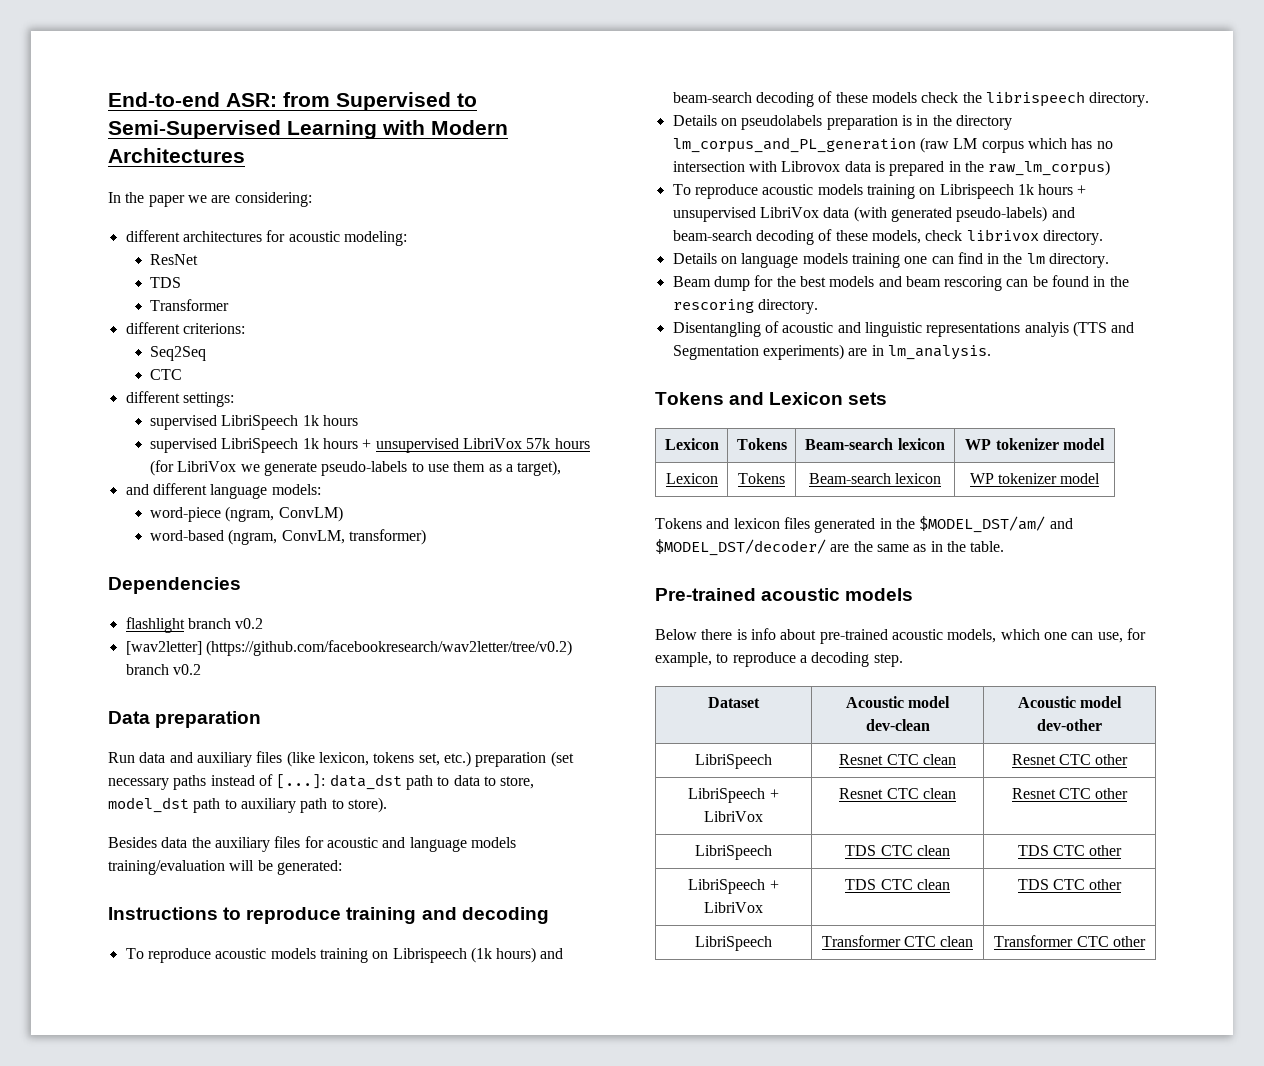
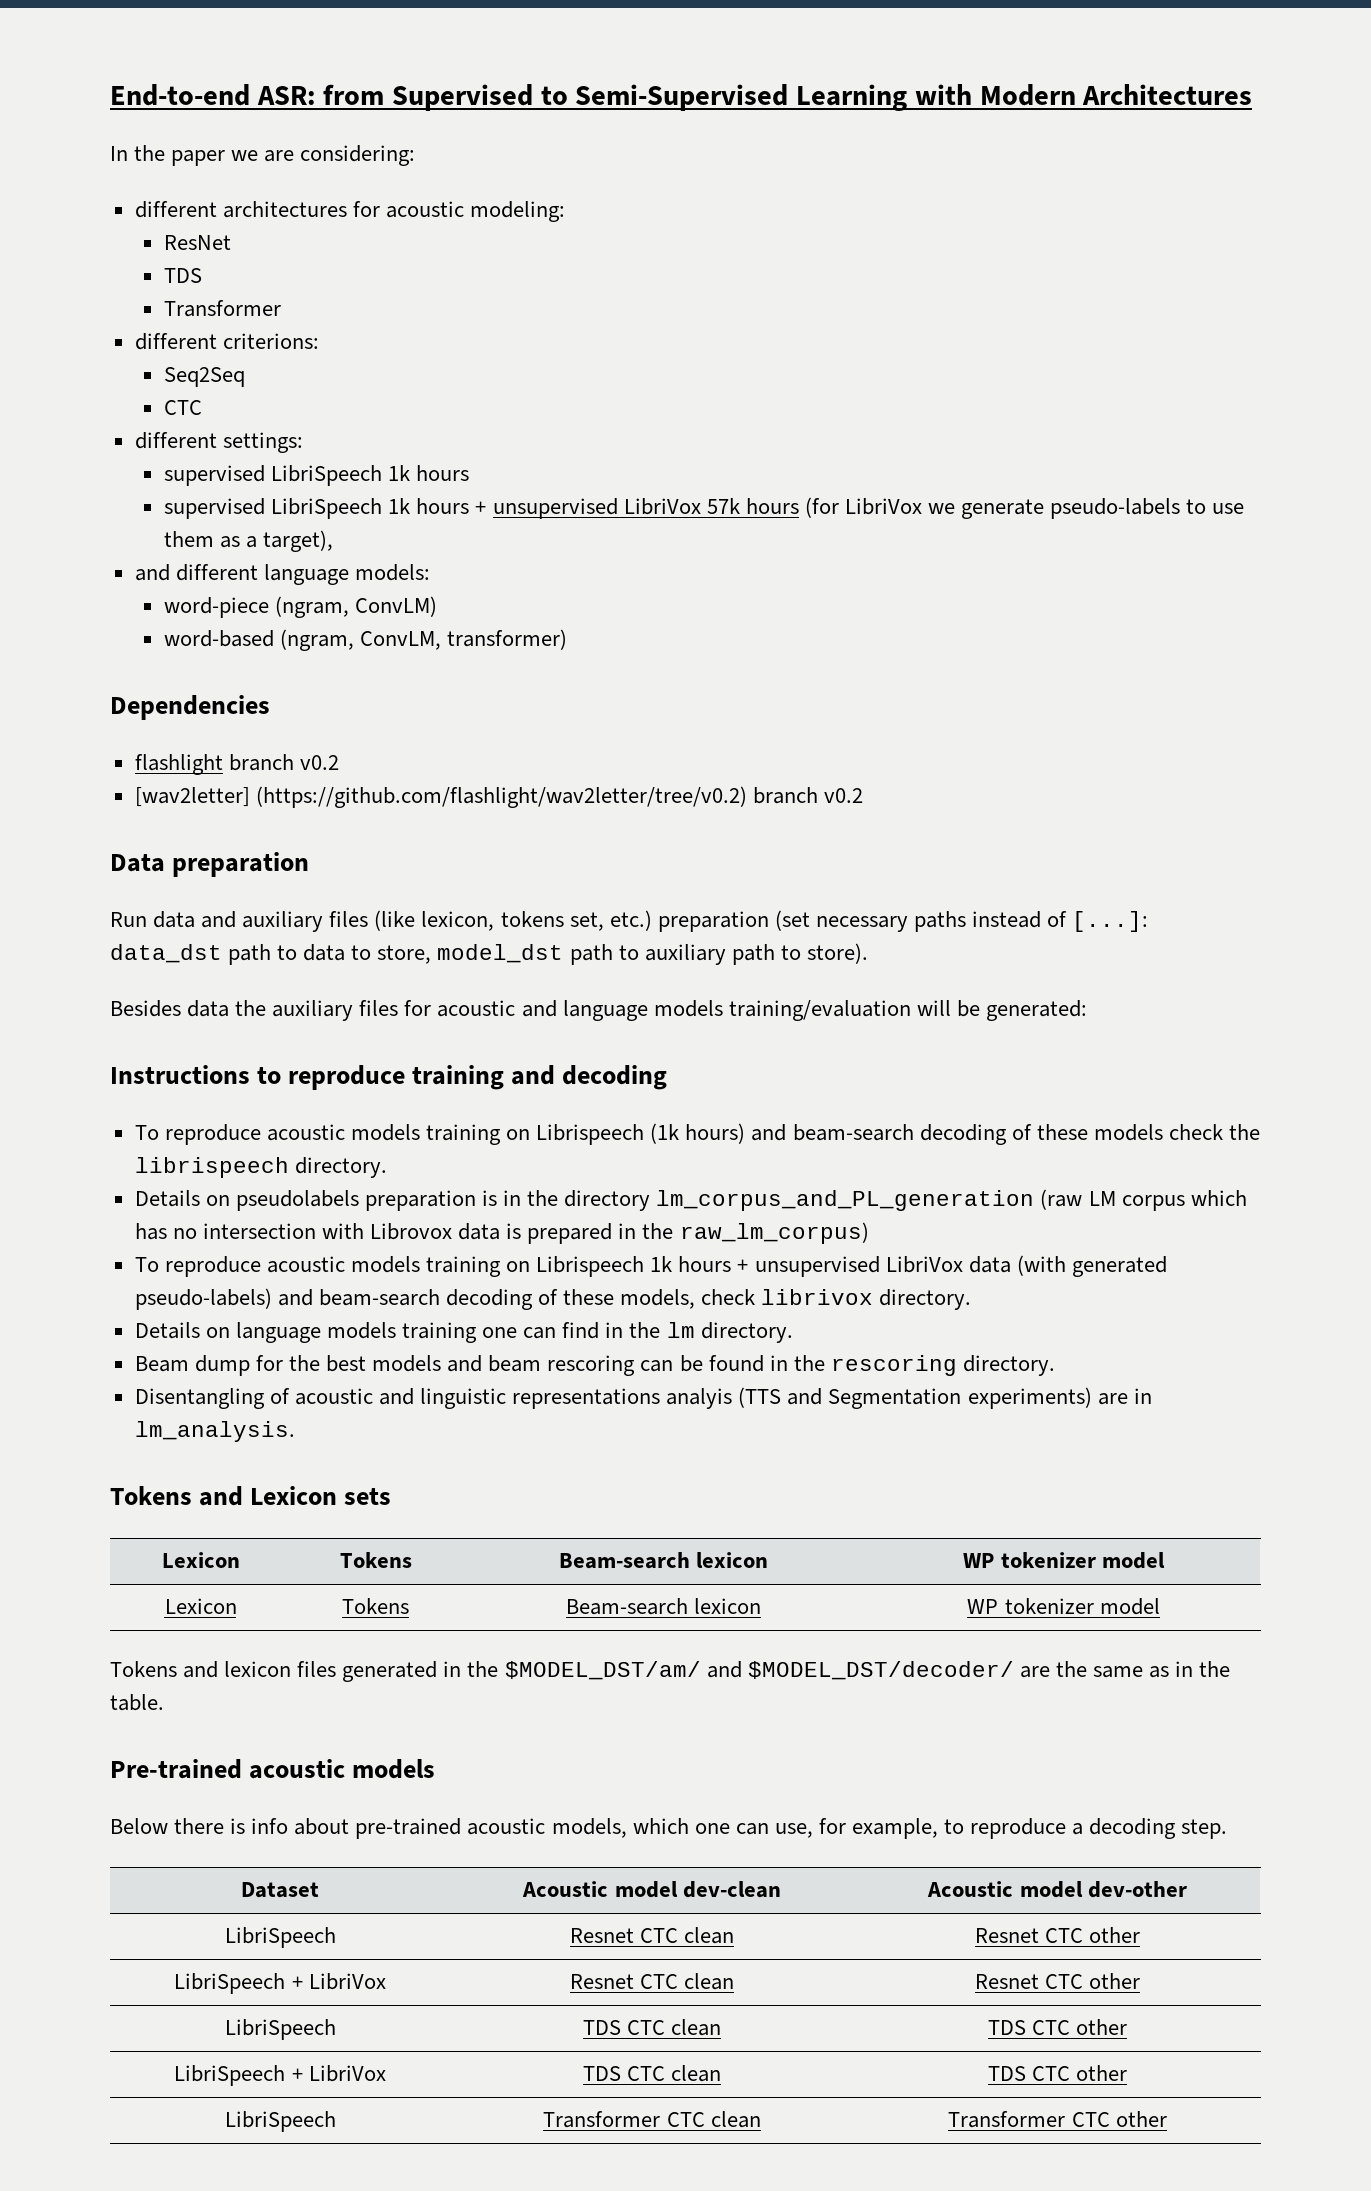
[205,640,572,656] (https://github.com/facebookresearch/wav2letter/tree/v0.2) -> [255,786,747,808] (https://github.com/flashlight/wav2letter/tree/v0.2)

